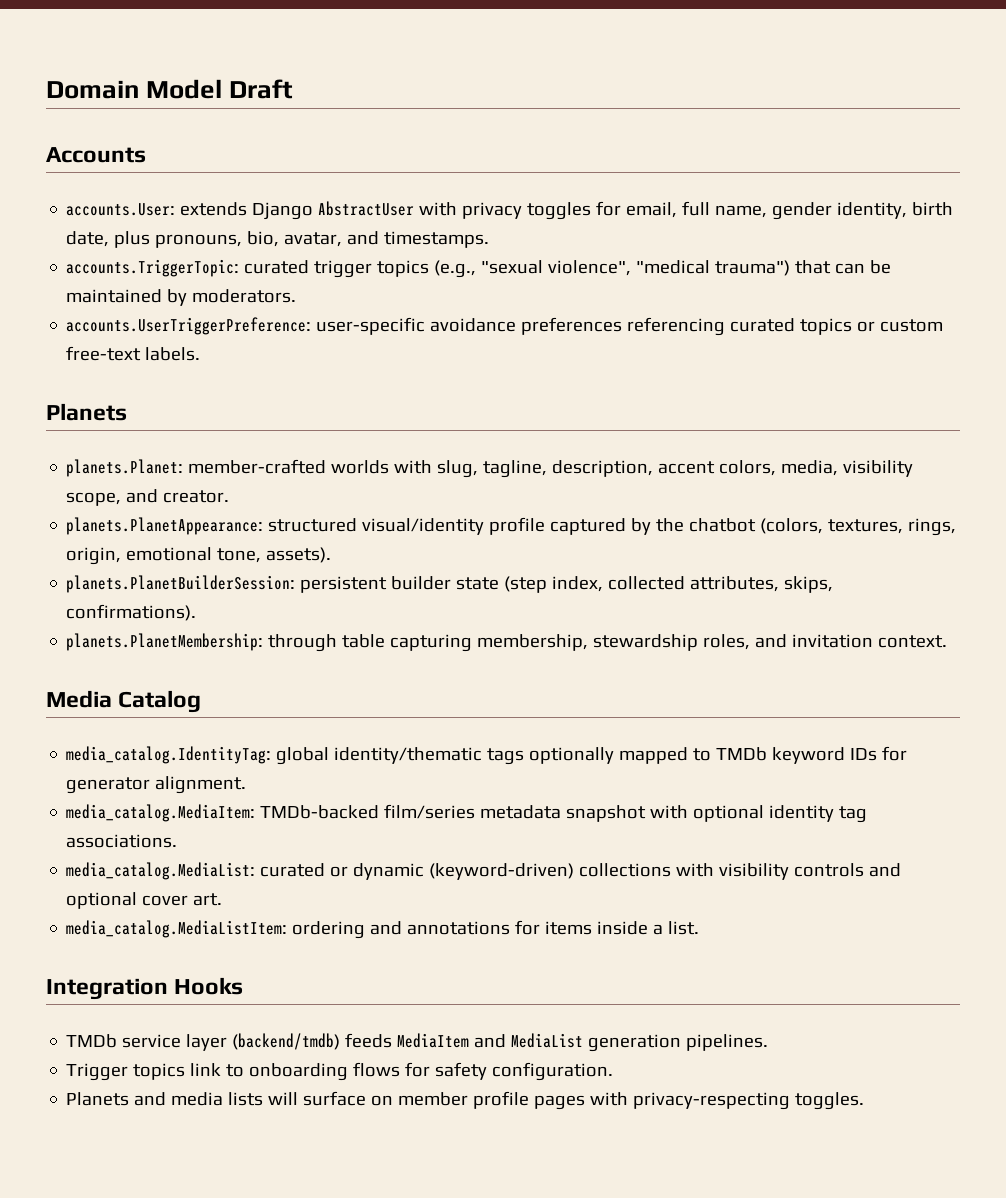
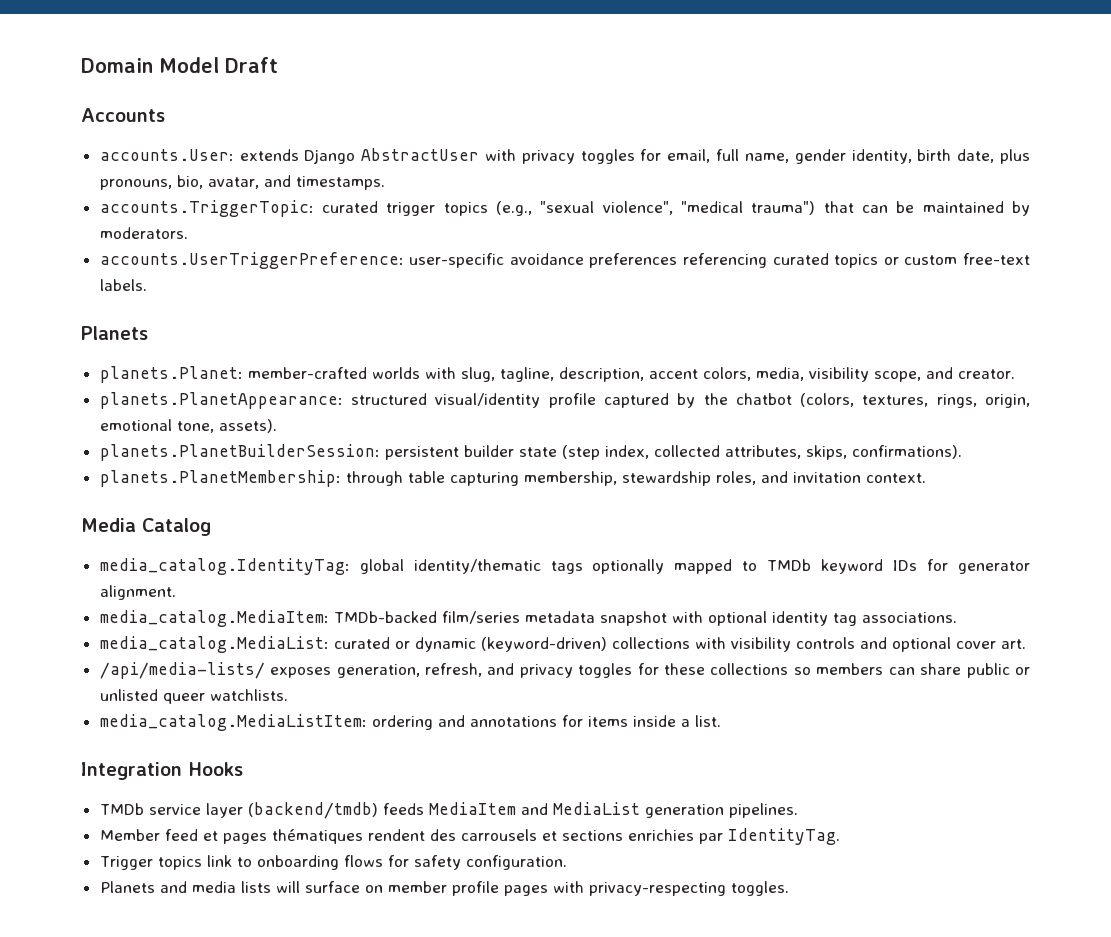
(223, 899) none -> [99,662,1030,679] [99,689,288,704] // /api/media-lists/ exposes generation, refresh, and privacy toggles for these collections so members can share public or unlisted queer watchlists.
(769, 1042) none -> [99,828,840,845] // Member feed et pages thématiques rendent des carrousels et sections enrichies par IdentityTag.

